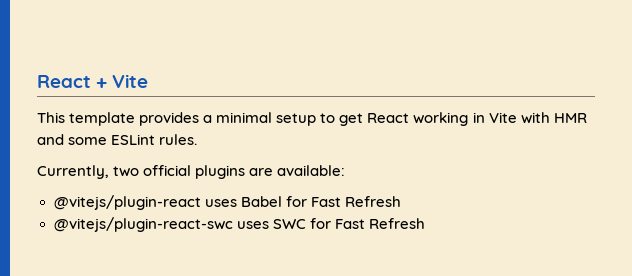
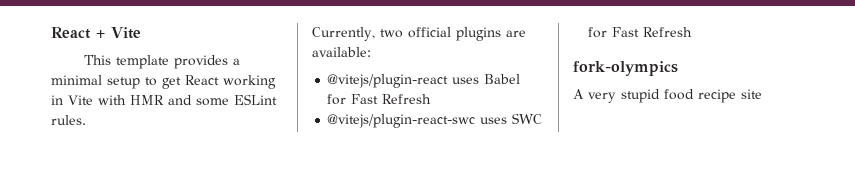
(425, 223) none -> [573,61,678,76] [573,89,762,103] // fork-olympics // A very stupid food recipe site

